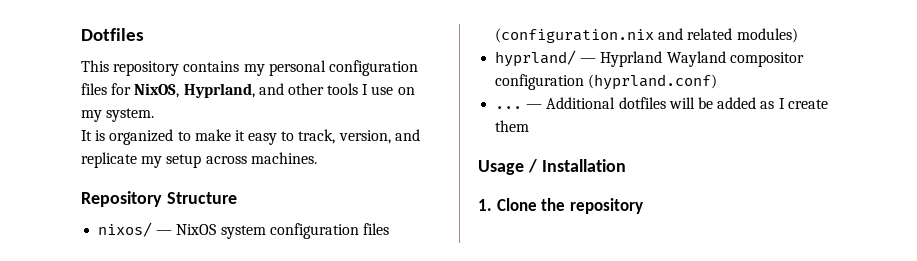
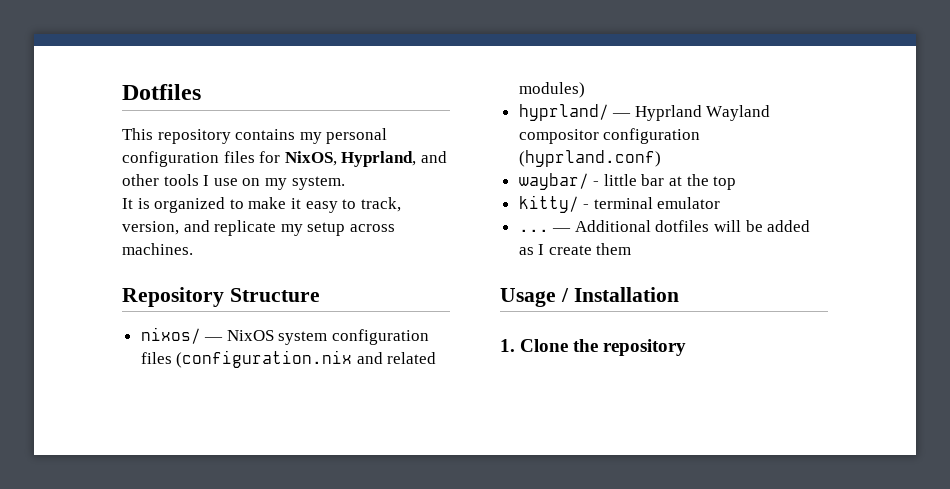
(718, 82) none -> [518,173,737,190] [518,195,721,213] // waybar/ - little bar at the top // kitty/ - terminal emulator

